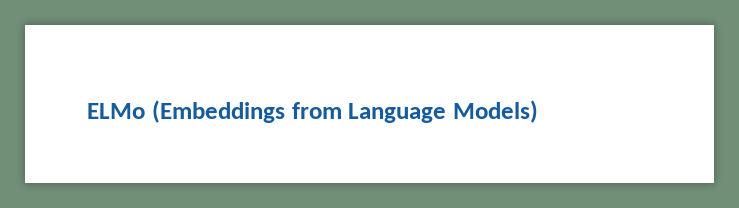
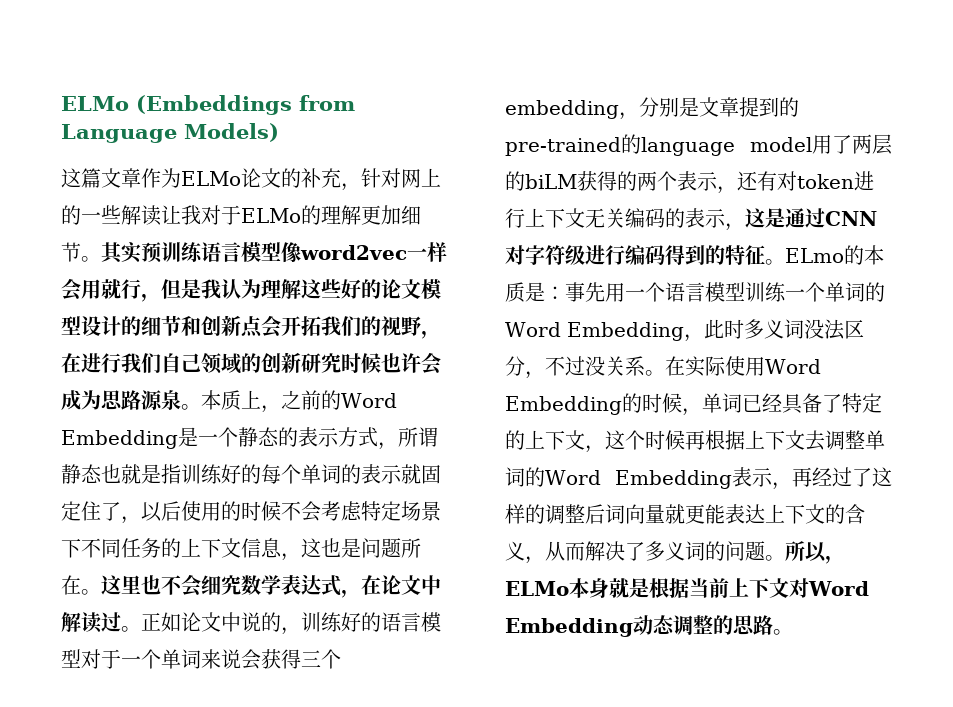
(538, 111) none -> [61,168,441,191] [61,205,421,226] [61,242,447,264] [61,278,441,302] [61,315,441,339] [61,352,441,375] [61,390,397,413] [61,427,438,450] [61,464,441,484] [61,501,441,524] [61,538,421,561] [61,574,441,598] [61,612,441,635] [61,649,341,670] [505,97,799,120] [505,134,892,156] [505,171,874,194] [505,208,877,231] [505,245,884,265] [505,282,885,302] [505,319,864,342] [505,356,821,379] [505,393,882,416] [505,430,885,453] [505,467,892,490] [505,504,865,524] [505,541,845,564] [505,578,869,598] [505,615,793,637] // 这篇文章作为ELMo论文的补充，针对网上的一些解读让我对于ELMo的理解更加细节。其实预训练语言模型像word2vec一样会用就行，但是我认为理解这些好的论文模型设计的细节和创新点会开拓我们的视野，在进行我们自己领域的创新研究时候也许会成为思路源泉。本质上，之前的Word Embedding是一个静态的表示方式，所谓静态也就是指训练好的每个单词的表示就固定住了，以后使用的时候不会考虑特定场景下不同任务的上下文信息，这也是问题所在。这里也不会细究数学表达式，在论文中解读过。正如论文中说的，训练好的语言模型对于一个单词来说会获得三个embedding，分别是文章提到的pre-trained的language model用了两层的biLM获得的两个表示，还有对token进行上下文无关编码的表示，这是通过CNN对字符级进行编码得到的特征。ELmo的本质是：事先用一个语言模型训练一个单词的Word Embedding，此时多义词没法区分，不过没关系。在实际使用Word Embedding的时候，单词已经具备了特定的上下文，这个时候再根据上下文去调整单词的Word Embedding表示，再经过了这样的调整后词向量就更能表达上下文的含义，从而解决了多义词的问题。所以，ELMo本身就是根据当前上下文对Word Embedding动态调整的思路。

